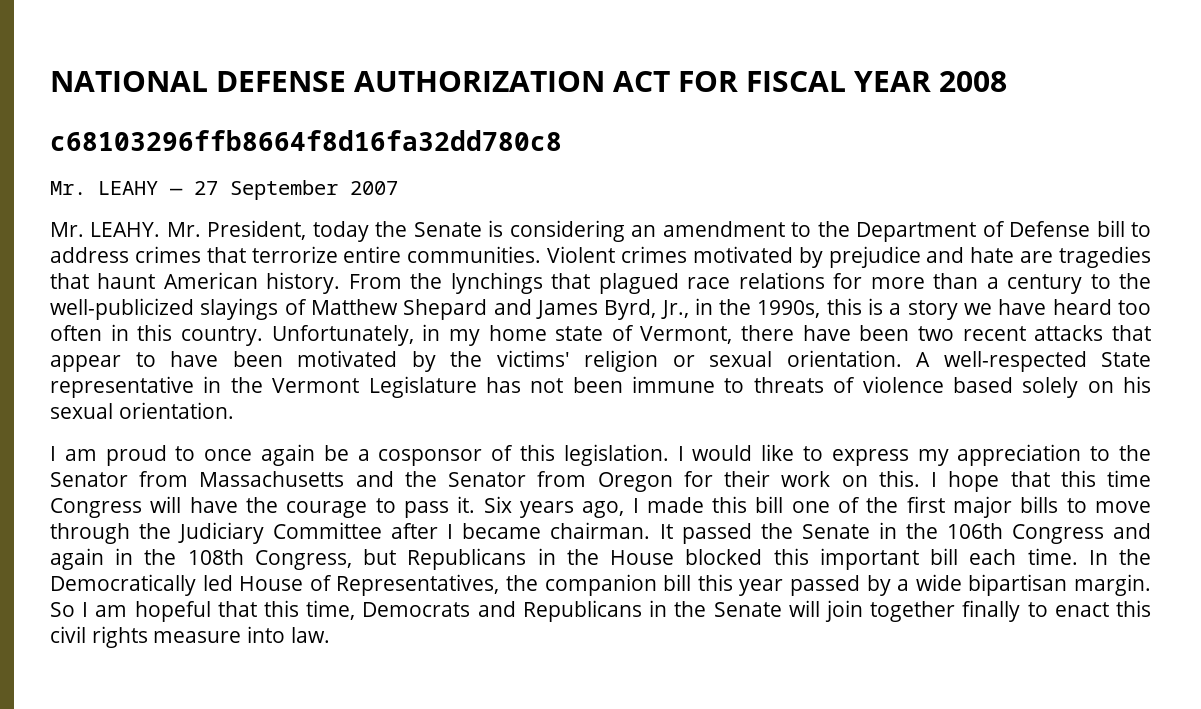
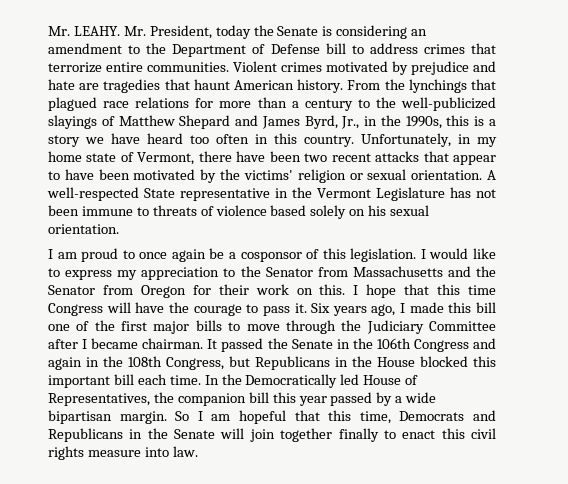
[50,71,1007,92] [50,130,562,151] [50,180,398,200] NATIONAL DEFENSE AUTHORIZATION ACT FOR FISCAL YEAR 2008 // c68103296ffb8664f8d16fa32dd780c8 // Mr. LEAHY — 27 September 2007 // -> (48, 31) none

